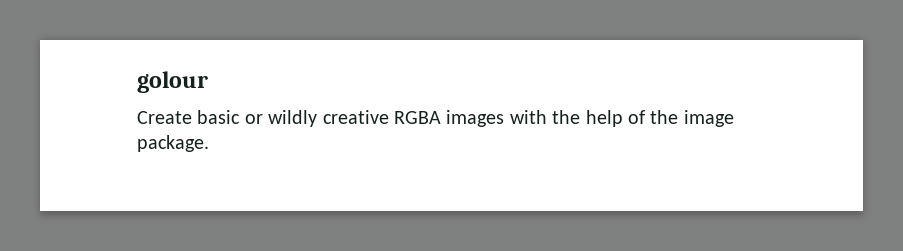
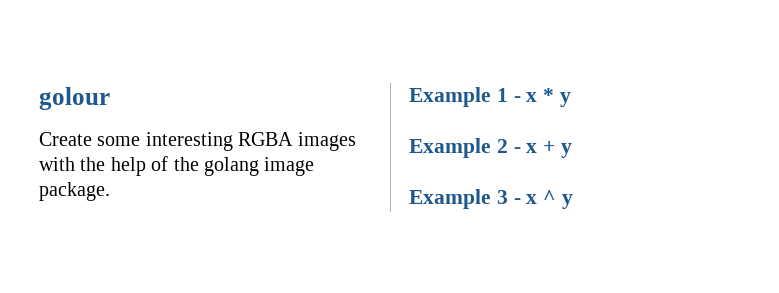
[197,110,389,127] basic or wildly creative -> [97,132,233,151] some interesting
(679, 117) none -> [204,157,259,176] golang
(209, 143) none -> [409,87,572,107] [409,138,573,158] [409,189,574,209] // Example 1 - x * y // Example 2 - x + y // Example 3 - x ^ y

